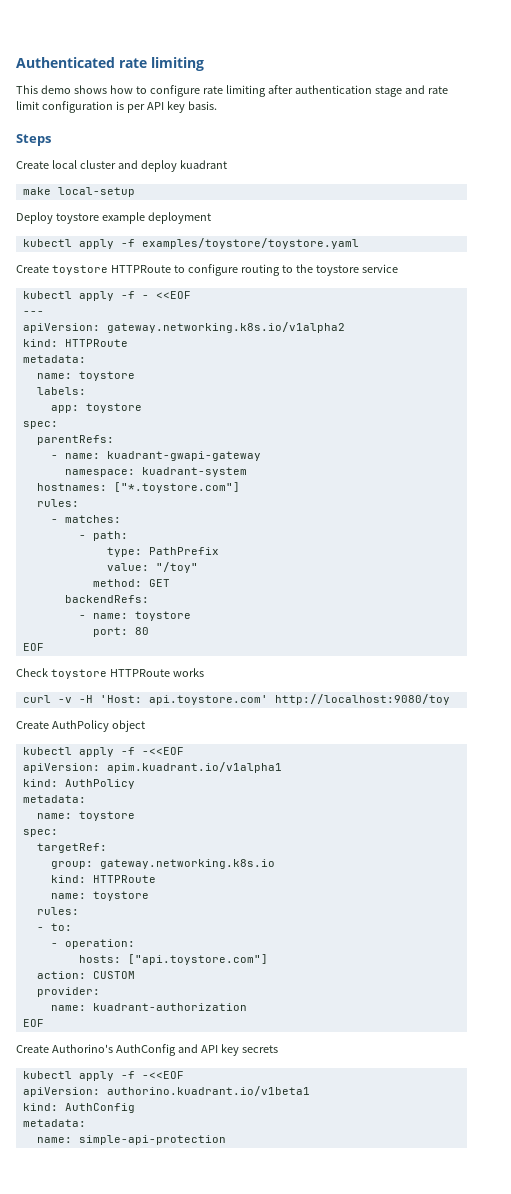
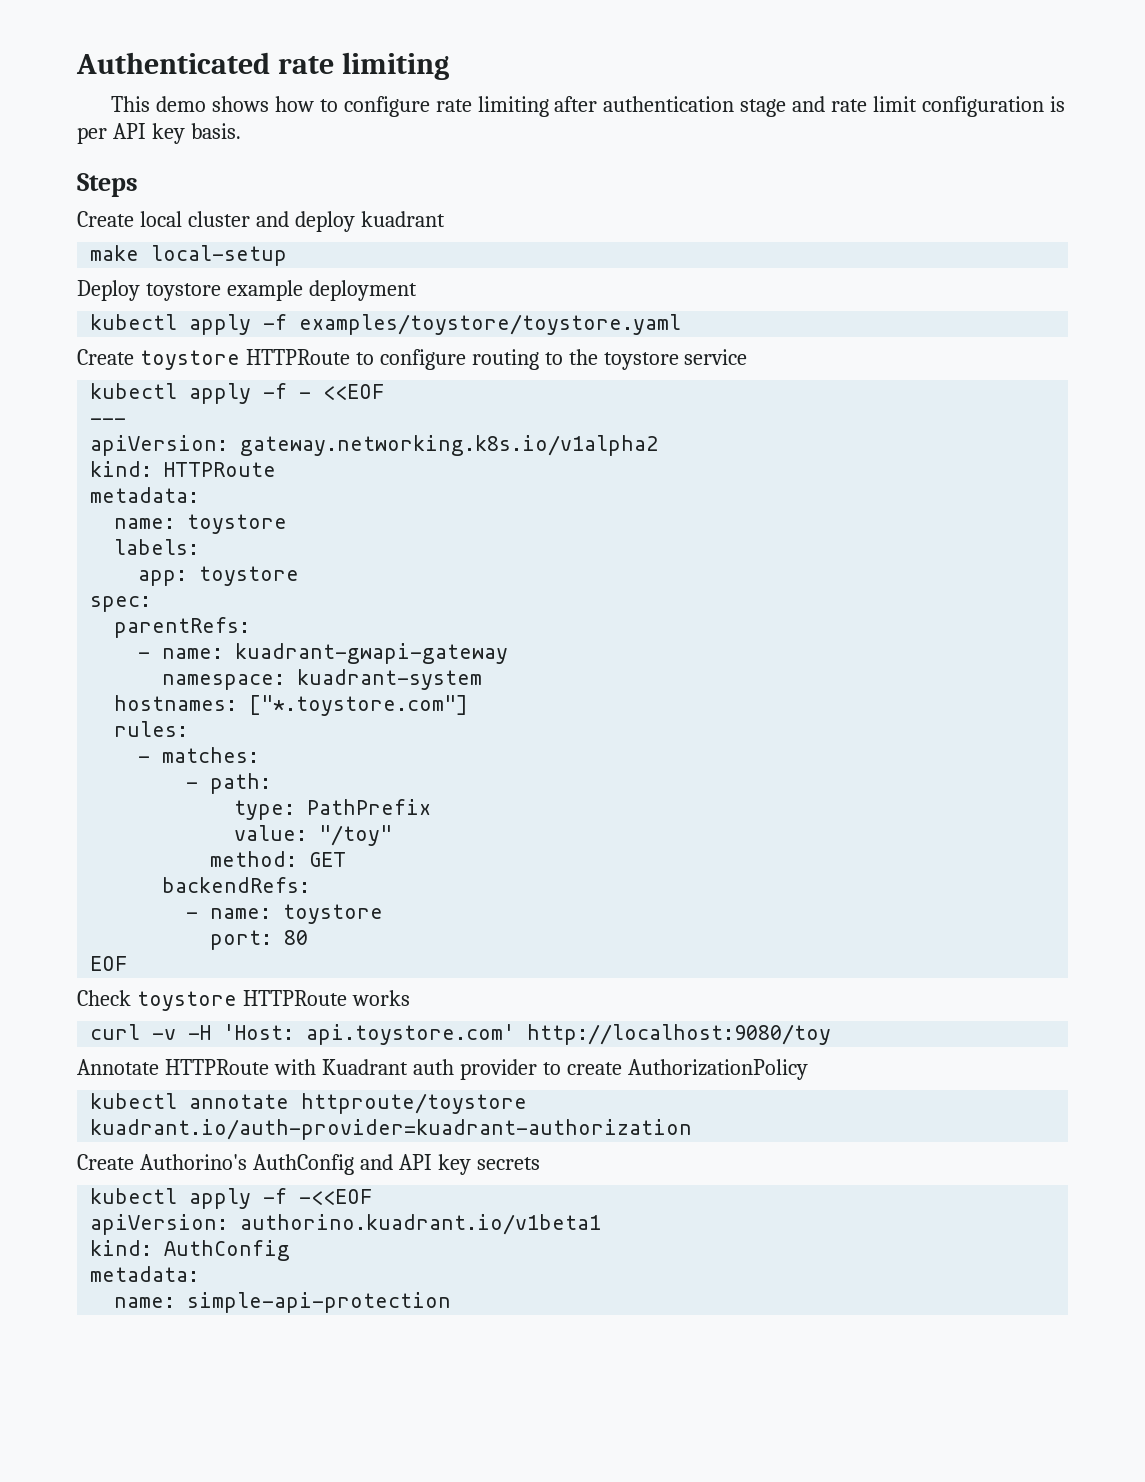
[16,720,145,732] [22,747,184,757] [22,762,282,773] [22,779,135,789] [22,795,86,803] [36,811,135,821] [22,829,58,837] [36,843,107,853] [50,859,275,869] [50,875,156,883] [50,891,149,901] [36,907,79,915] [36,923,72,931] [50,939,135,949] [78,954,268,965] [36,971,135,979] [36,987,100,997] [50,1003,247,1011] [22,1019,44,1027] Create AuthPolicy object // kubectl apply -f -<<EOF // apiVersion: apim.kuadrant.io/v1alpha1 // kind: AuthPolicy // metadata: // name: toystore // spec: // targetRef: // group: gateway.networking.k8s.io // kind: HTTPRoute // name: toystore // rules: // - to: // - operation: // hosts: ["api.toystore.com"] // action: CUSTOM // provider: // name: kuadrant-authorization // EOF -> [77,1059,808,1080] [90,1093,528,1114] [90,1119,693,1140] Annotate HTTPRoute with Kuadrant auth provider to create AuthorizationPolicy // kubectl annotate httproute/toystore kuadrant.io/auth-provider=kuadrant-authorization

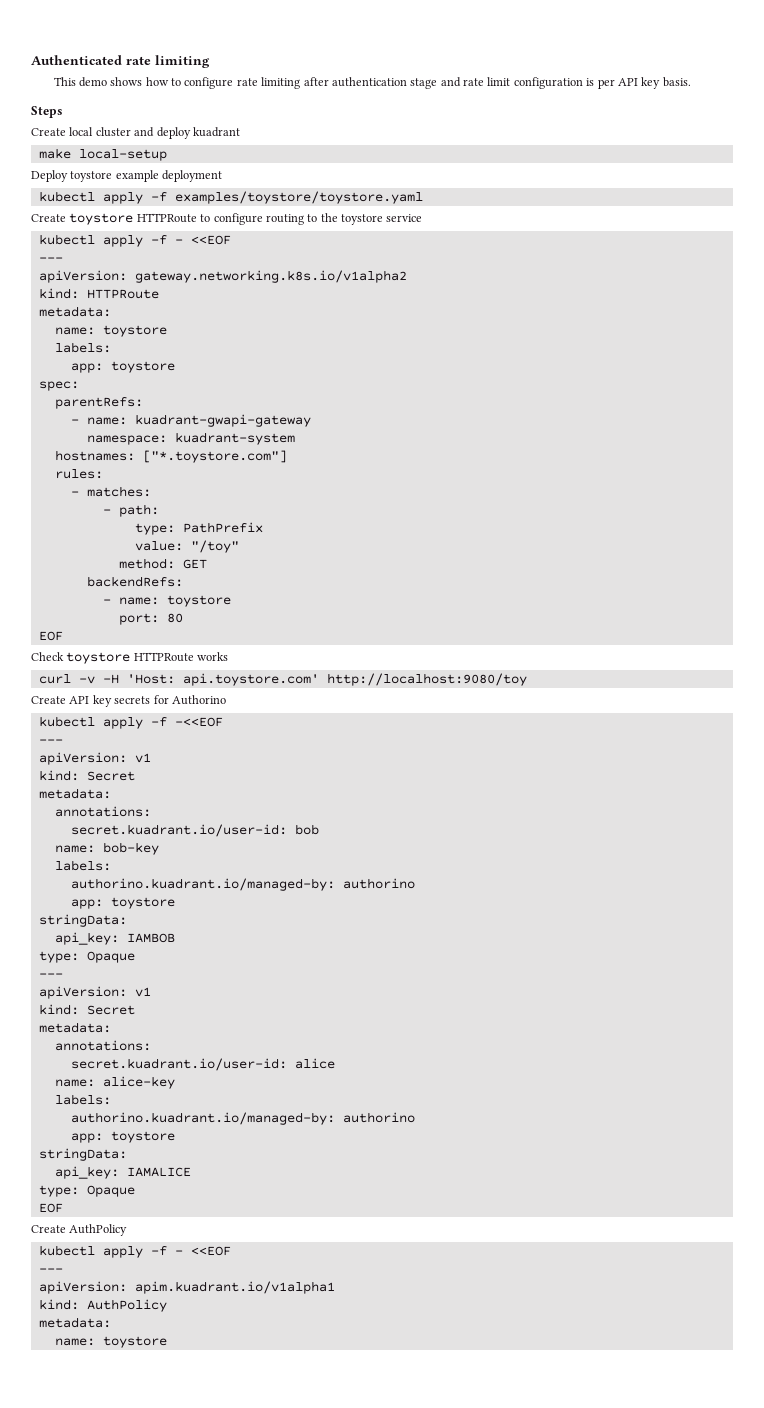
[77,1059,808,1080] [90,1093,528,1114] [90,1119,693,1140] [77,1154,393,1175] Annotate HTTPRoute with Kuadrant auth provider to create AuthorizationPolicy // kubectl annotate httproute/toystore kuadrant.io/auth-provider=kuadrant-authorization // Create Authorino's AuthConfig and -> [31,696,66,704] Create
(540, 1163) none -> [153,695,226,705] for Authorino
[90,1214,602,1235] [90,1240,291,1261] [90,1266,200,1282] [114,1292,452,1313] // apiVersion: authorino.kuadrant.io/v1beta1 // kind: AuthConfig // metadata: // name: simple-api-protection -> [38,739,63,744] [38,752,151,765] [38,770,135,781] [38,788,111,799] [54,806,151,817] [70,824,319,837] [54,842,159,855] [54,860,111,871] [70,878,415,891] [70,897,175,909] [38,914,127,927] [54,932,175,945] [38,951,135,963] [38,973,63,978] [38,986,151,999] [38,1004,135,1015] [38,1022,111,1033] [54,1040,151,1051] [70,1058,335,1071] [54,1076,175,1089] [54,1094,111,1105] [70,1112,415,1125] [70,1131,175,1143] [38,1148,127,1161] [54,1166,191,1179] [38,1185,135,1197] [38,1203,63,1213] [31,1224,128,1236] [38,1245,231,1258] [38,1268,63,1273] [38,1281,335,1294] [38,1299,167,1312] [38,1317,111,1328] [54,1336,167,1348] // --- // apiVersion: v1 // kind: Secret // metadata: // annotations: // secret.kuadrant.io/user-id: bob // name: bob-key // labels: // authorino.kuadrant.io/managed-by: authorino // app: toystore // stringData: // api_key: IAMBOB // type: Opaque // --- // apiVersion: v1 // kind: Secret // metadata: // annotations: // secret.kuadrant.io/user-id: alice // name: alice-key // labels: // authorino.kuadrant.io/managed-by: authorino // app: toystore // stringData: // api_key: IAMALICE // type: Opaque // EOF // Create AuthPolicy // kubectl apply -f - <<EOF // --- // apiVersion: apim.kuadrant.io/v1alpha1 // kind: AuthPolicy // metadata: // name: toystore

